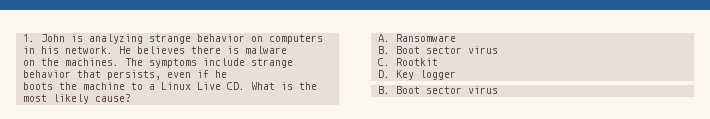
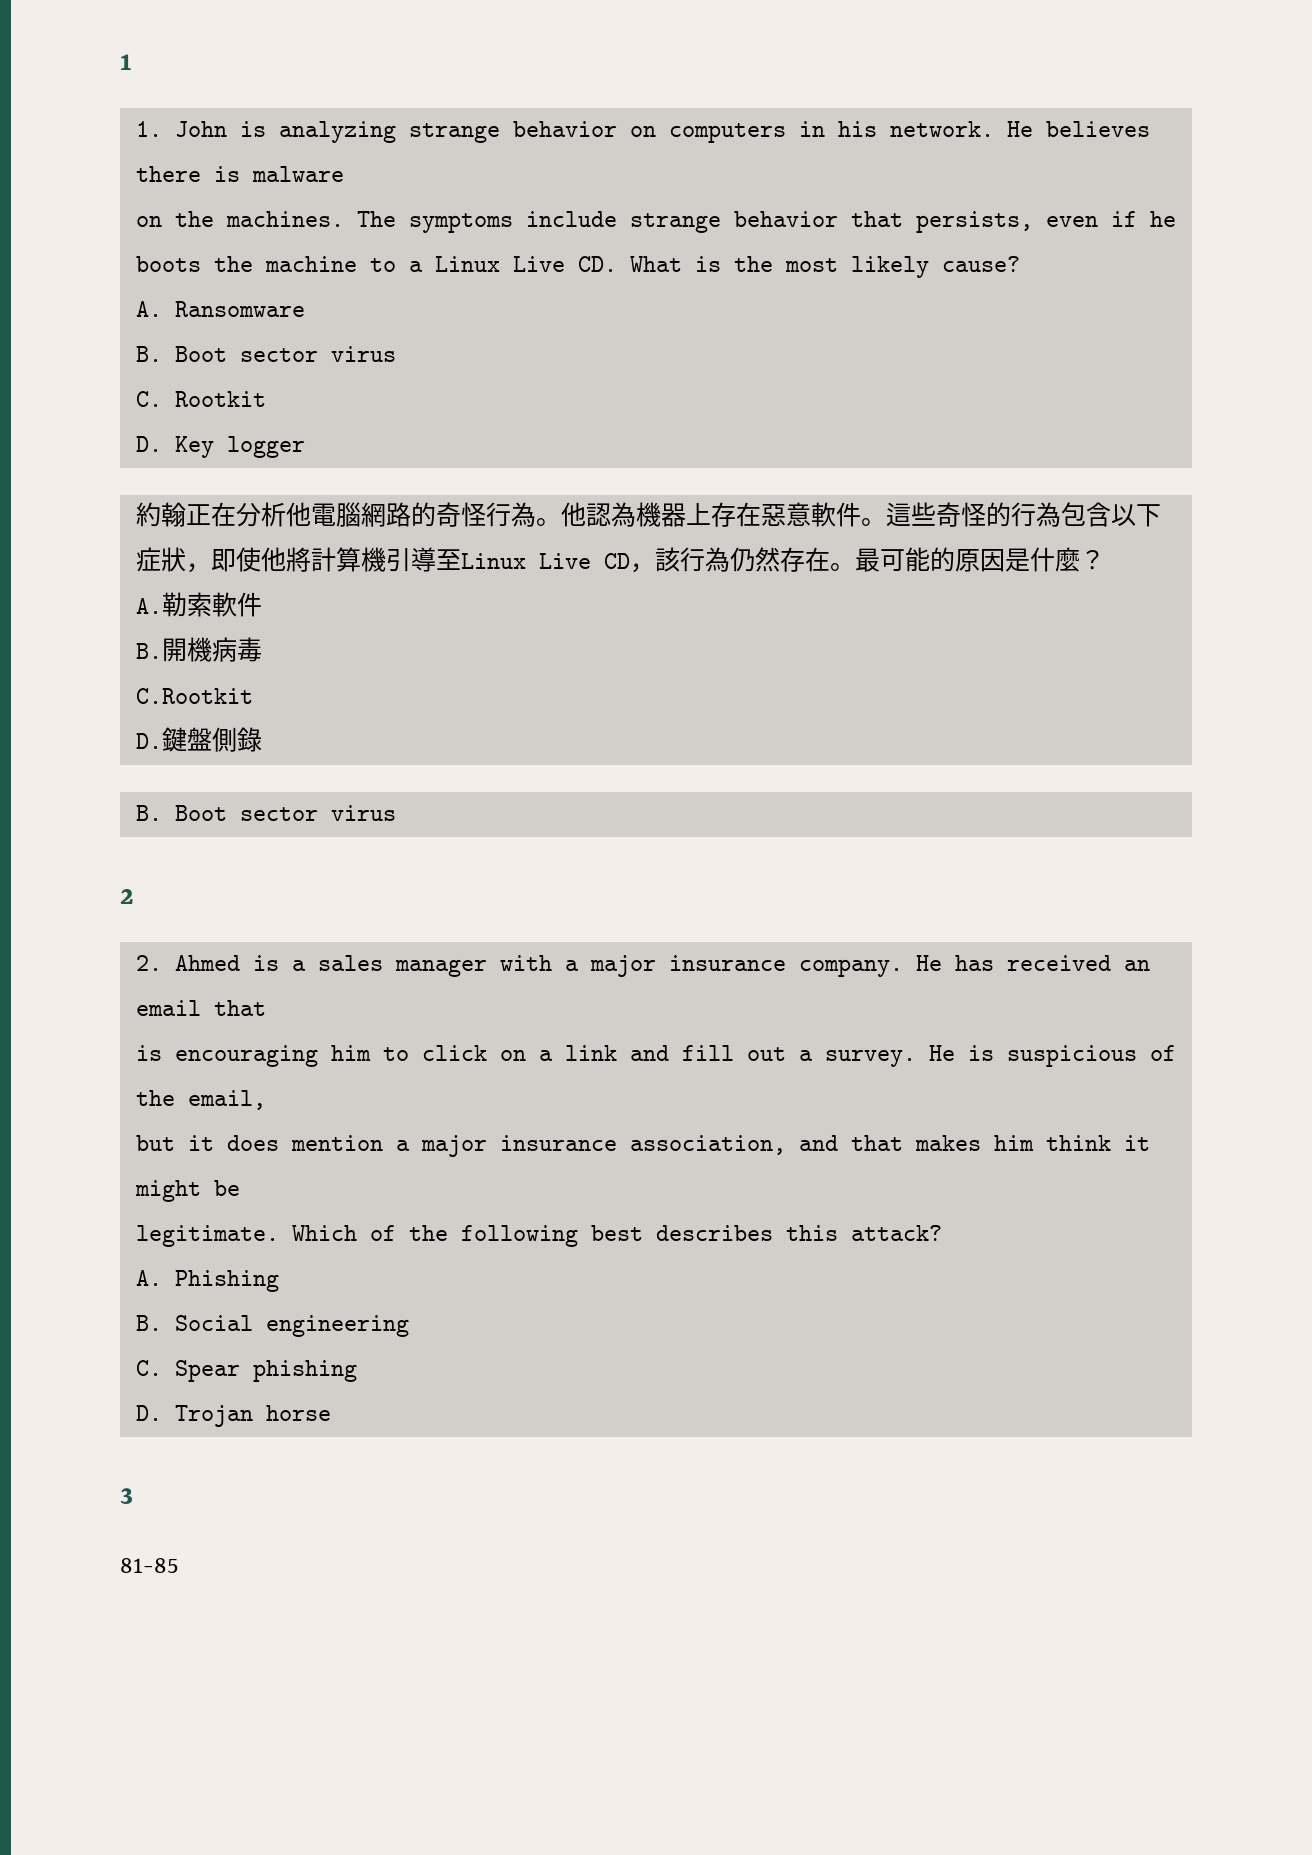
(22, 38) none -> [120,54,132,70] 1 //
[377,86,498,94] B. Boot sector virus -> [135,502,1161,527] [135,547,1105,573] [135,592,262,617] [135,637,262,662] [135,688,253,704] [135,727,262,752] [135,805,396,821] [120,889,134,904] [135,955,1150,977] [135,1000,266,1016] [135,1045,1176,1067] [135,1090,266,1110] [135,1135,1150,1157] [134,1180,240,1202] [135,1225,942,1247] [135,1270,279,1292] [135,1315,409,1337] [135,1360,357,1382] [135,1405,331,1427] [120,1488,133,1504] [120,1558,179,1573] 約翰正在分析他電腦網路的奇怪行為。他認為機器上存在惡意軟件。這些奇怪的行為包含以下症狀，即使他將計算機引導至Linux Live CD，該行為仍然存在。最可能的原因是什麼？ // A.勒索軟件 // B.開機病毒 // C.Rootkit // D.鍵盤側錄 // B. Boot sector virus // 2 // 2. Ahmed is a sales manager with a major insurance company. He has received an email that // is encouraging him to click on a link and fill out a survey. He is suspicious of the email, // but it does mention a major insurance association, and that makes him think it might be // legitimate. Which of the following best describes this attack? // A. Phishing // B. Social engineering // C. Spear phishing // D. Trojan horse // 3 // 81-85

